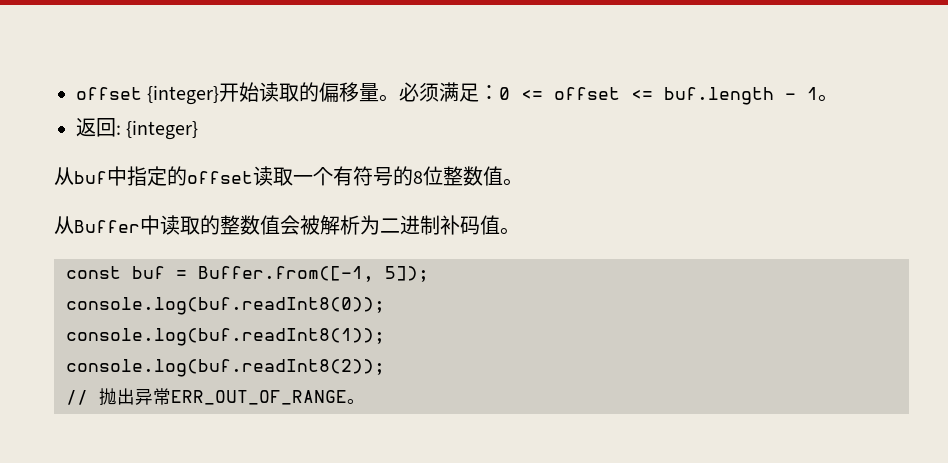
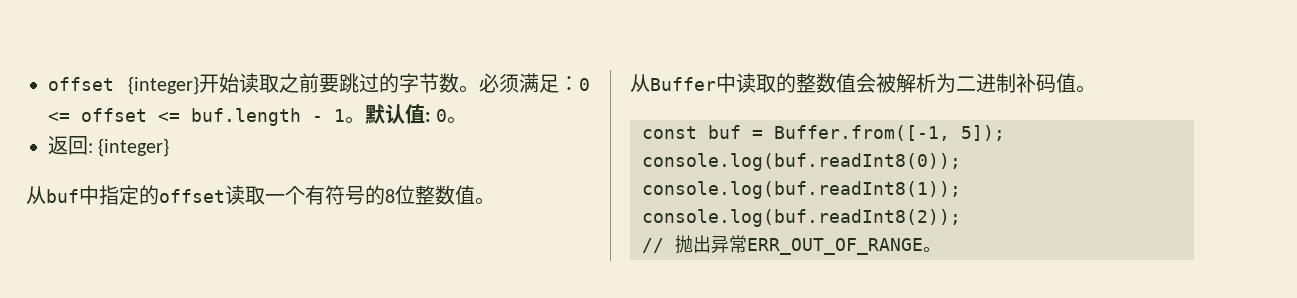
[299,82,380,103] 的偏移量 -> [279,73,459,93] 之前要跳过的字节数
(839, 98) none -> [365,104,468,124] 默认值: 0。

